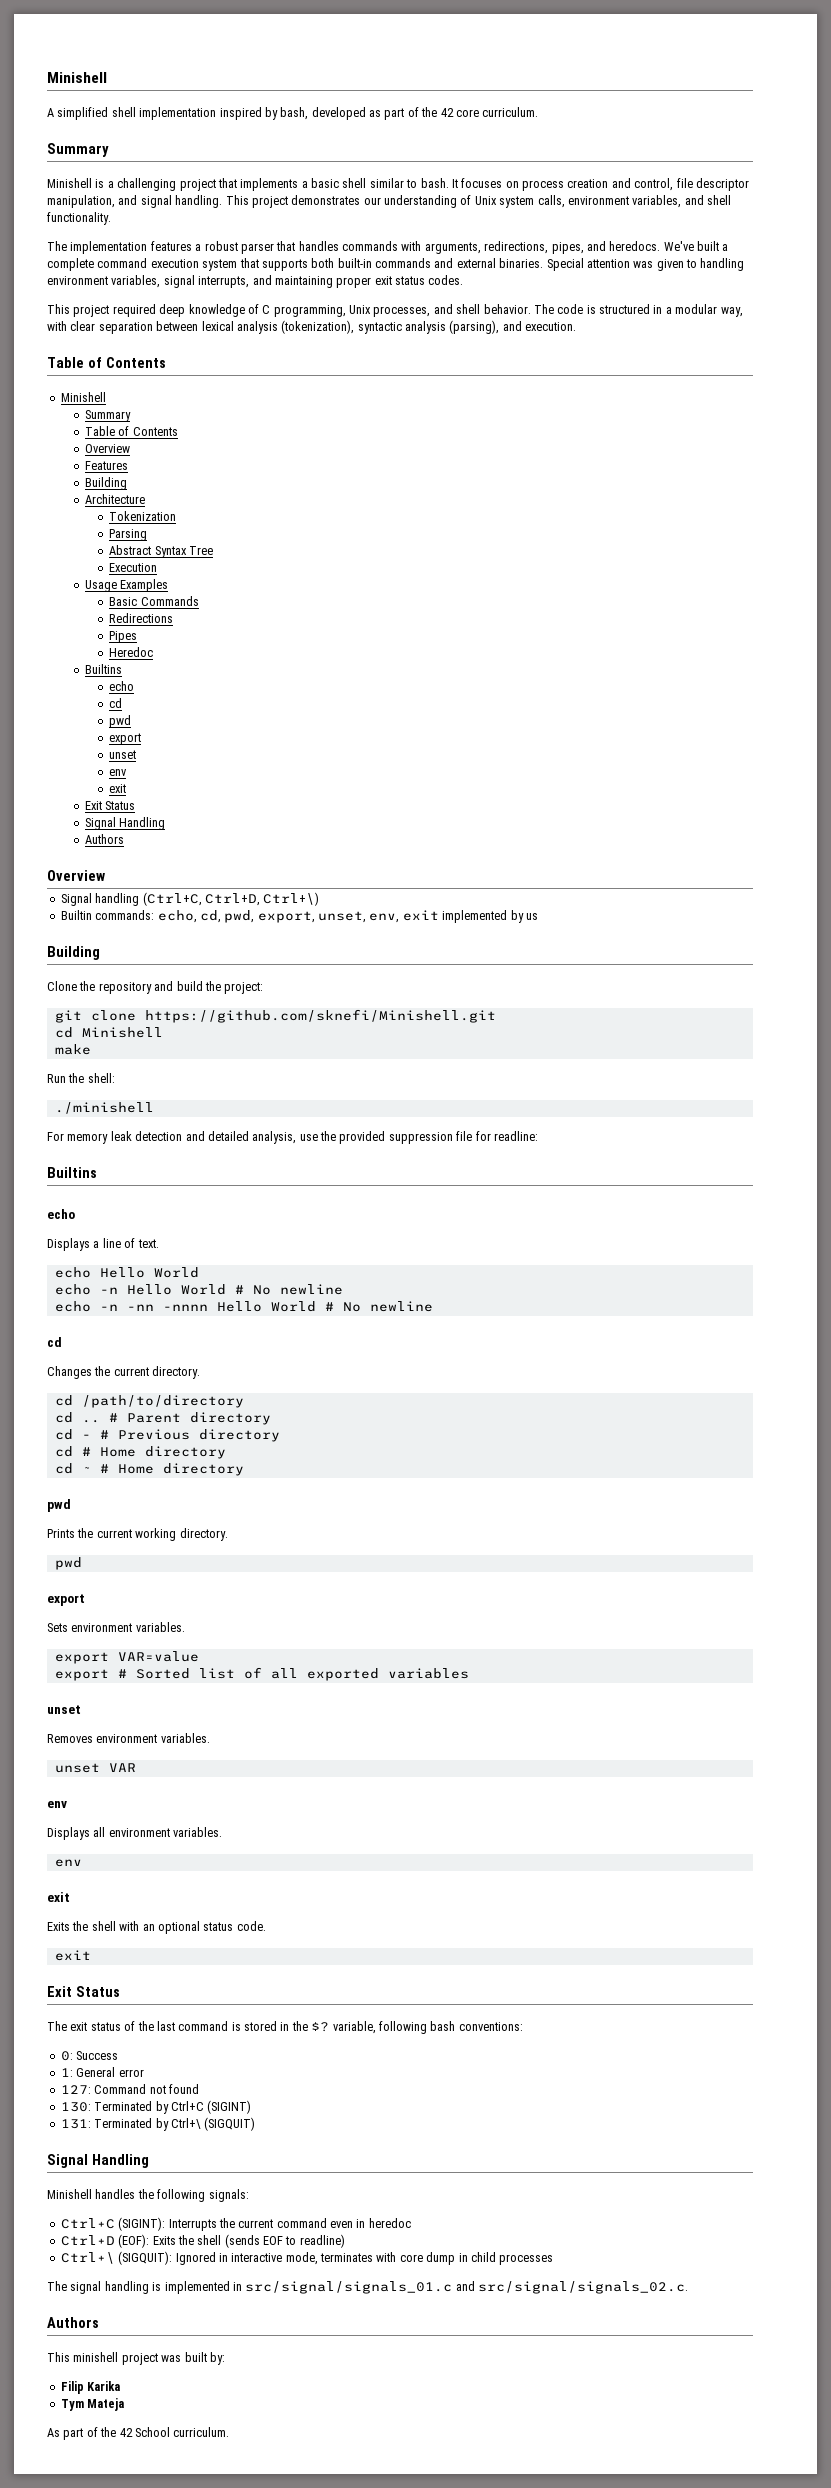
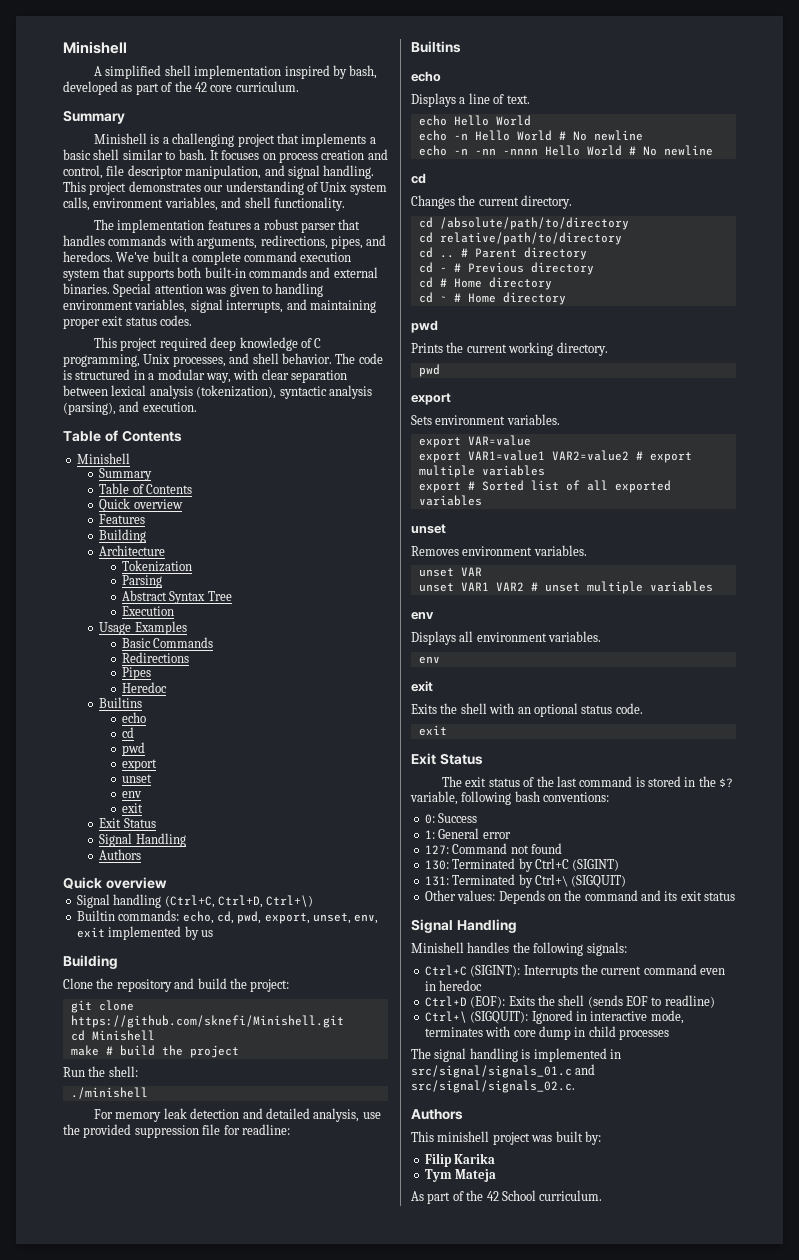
[85,444,131,453] Overview -> [99,498,183,512] Quick overview
[47,870,105,881] Overview -> [63,877,167,889] Quick overview
(91, 1049) none -> [105,1045,239,1058] # build the project
[81,1395,244,1408] /path/to/directory -> [439,217,629,230] [418,232,622,245] /absolute/path/to/directory // cd relative/path/to/directory
(199, 1656) none -> [418,450,692,463] [418,465,545,478] // export VAR1=value1 VAR2=value2 # export multiple variables
(136, 1767) none -> [418,581,713,594] // unset VAR1 VAR2 # unset multiple variables
(256, 2124) none -> [424,890,736,904] // Other values: Depends on the command and its exit status

